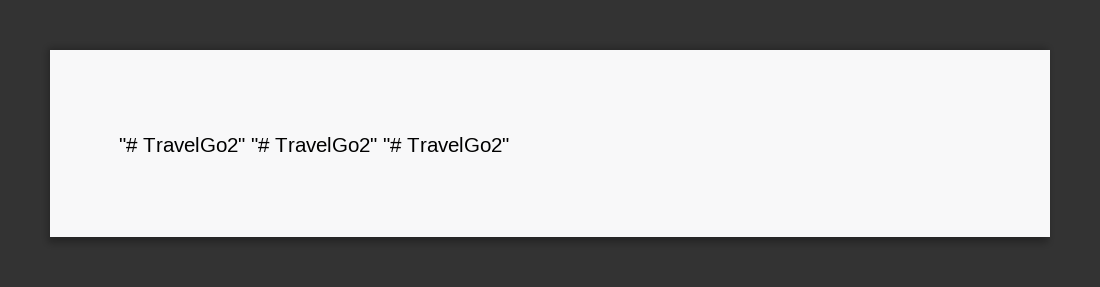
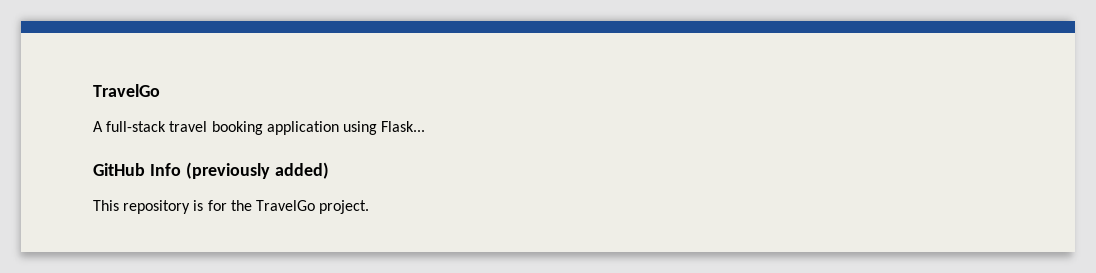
[119,137,509,152] "# TravelGo2" "# TravelGo2" "# TravelGo2" -> [93,84,160,97] [93,121,426,135] [93,162,329,179] [93,200,370,214] TravelGo // A full-stack travel booking application using Flask... // GitHub Info (previously added) // This repository is for the TravelGo project.

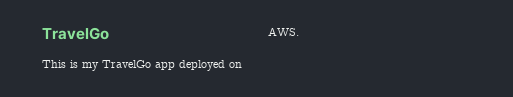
[93,121,426,135] [93,162,329,179] [93,200,370,214] A full-stack travel booking application using Flask... // GitHub Info (previously added) // This repository is for the TravelGo project. -> [42,60,242,71] [268,27,299,36] This is my TravelGo app deployed on AWS.

